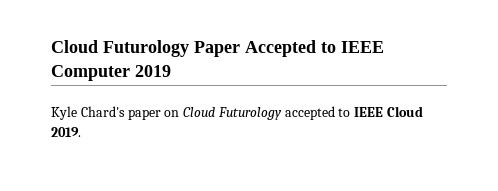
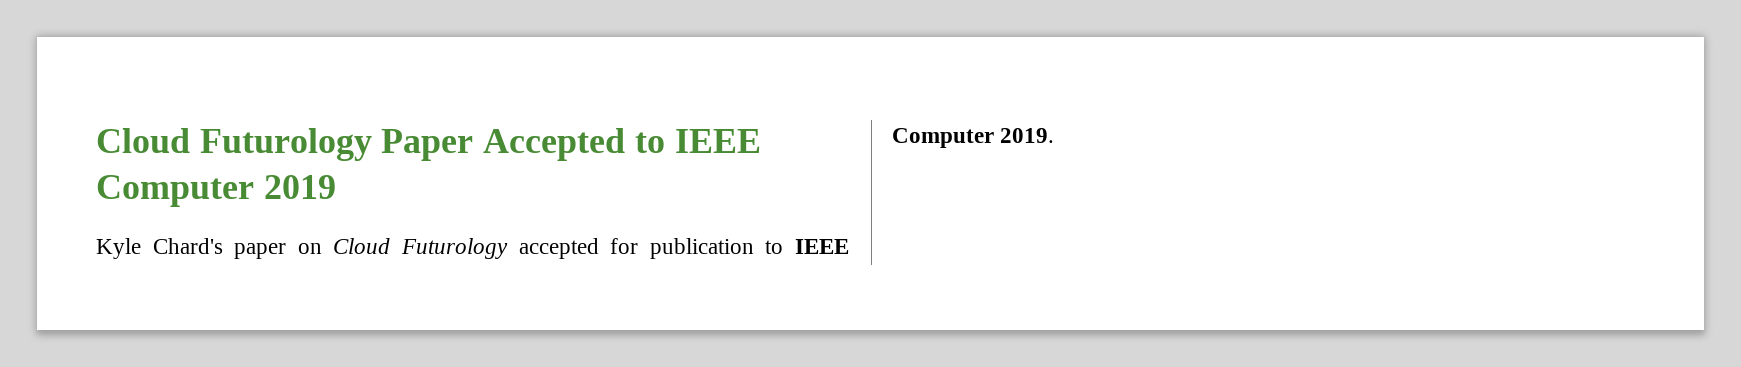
[338,106,424,117] to IEEE Cloud -> [610,238,850,259] [892,128,994,148] for publication to IEEE Computer

